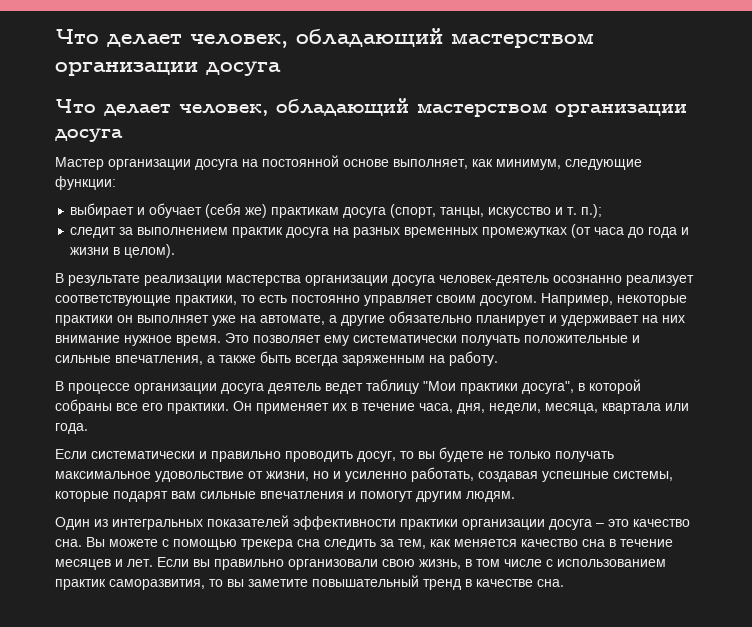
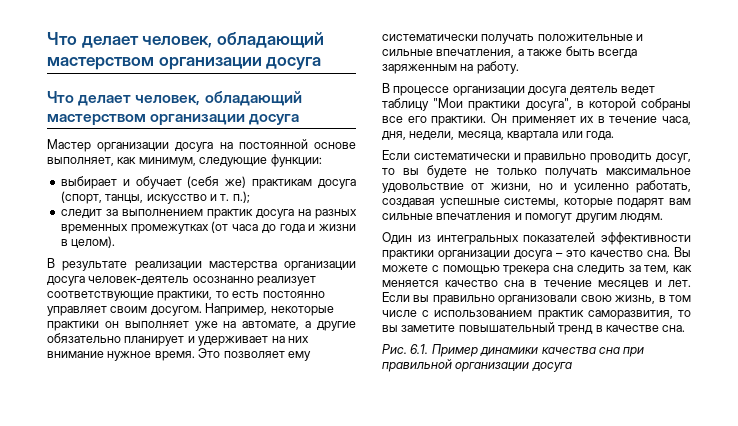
(564, 583) none -> [382,344,645,357] [382,359,572,372] // Рис. 6.1. Пример динамики качества сна при правильной организации досуга

